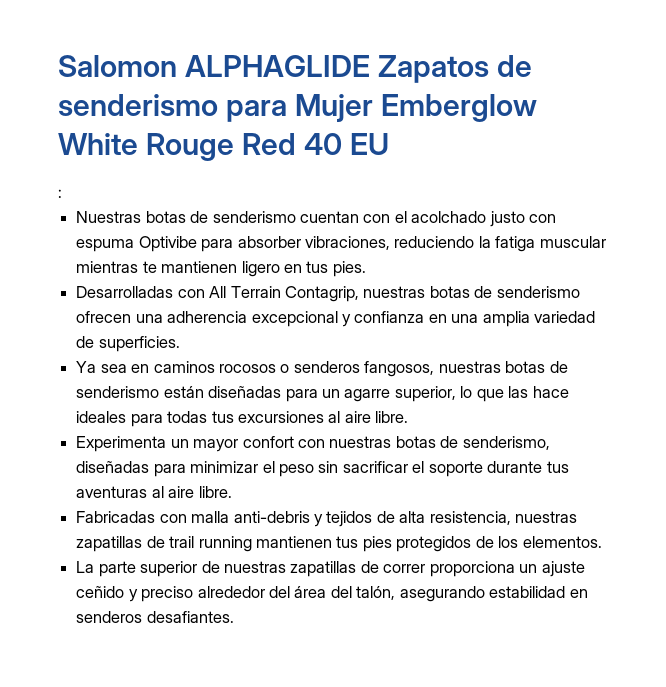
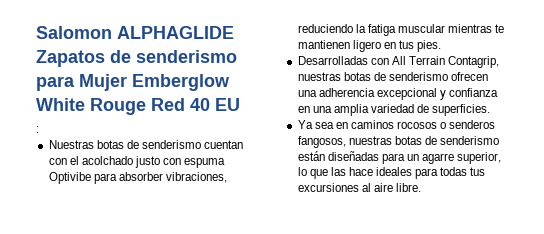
[76,436,550,452] [76,461,569,477] [76,486,232,498] [76,511,578,527] [76,536,602,552] [76,561,585,577] [76,586,588,602] [76,611,234,623] // Experimenta un mayor confort con nuestras botas de senderismo, diseñadas para minimizar el peso sin sacrificar el soporte durante tus aventuras al aire libre. // Fabricadas con malla anti-debris y tejidos de alta resistencia, nuestras zapatillas de trail running mantienen tus pies protegidos de los elementos. // La parte superior de nuestras zapatillas de correr proporciona un ajuste ceñido y preciso alrededor del área del talón, asegurando estabilidad en senderos desafiantes. -> (421, 187) none

